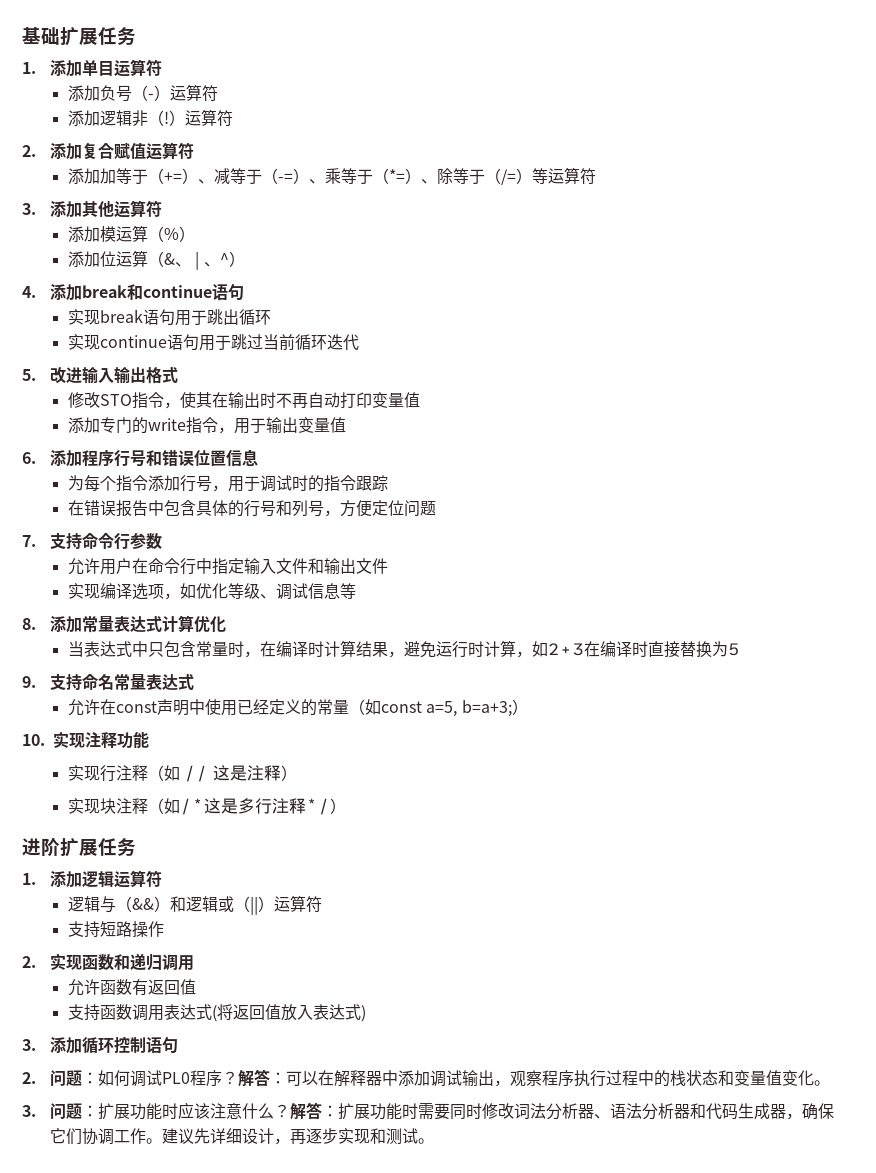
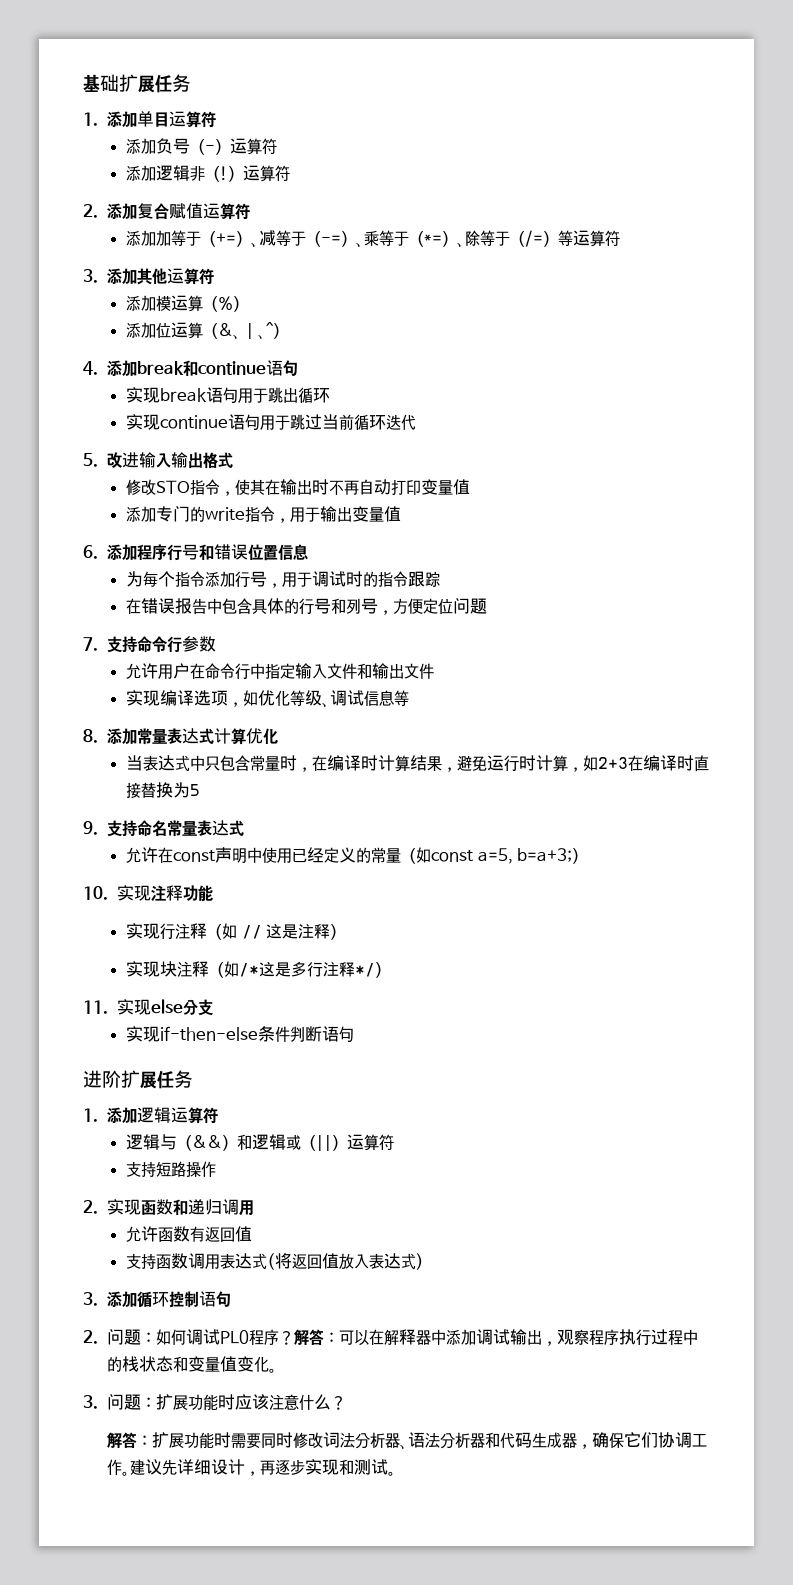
(346, 806) none -> [83,999,213,1016] [126,1026,355,1042] // 11.实现else分支 // 实现if-then-else条件判断语句
(291, 1111) none -> (347, 1403) //

